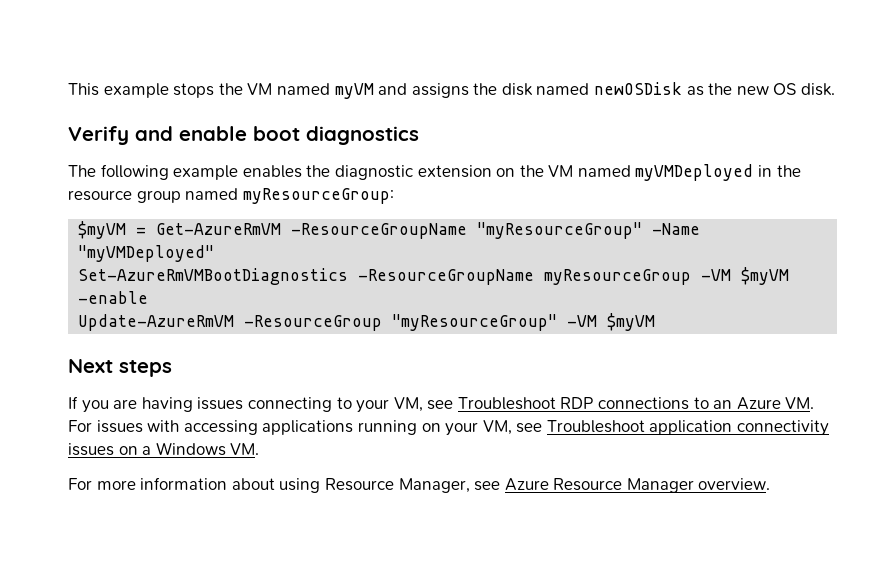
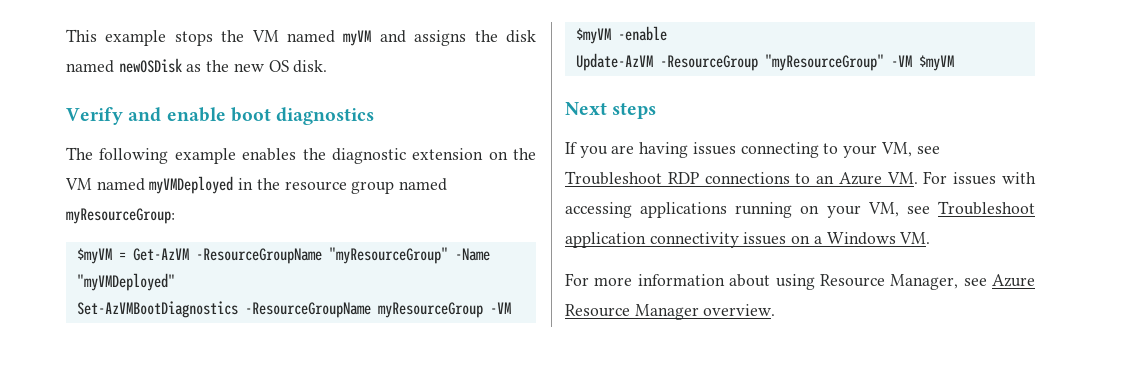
[156,223,282,235] Get-AzureRmVM -> [132,248,189,261] Get-AzVM
[78,268,349,285] Set-AzureRmVMBootDiagnostics -> [76,301,238,318] Set-AzVMBootDiagnostics
[78,314,235,331] Update-AzureRmVM -> [575,53,653,71] Update-AzVM

